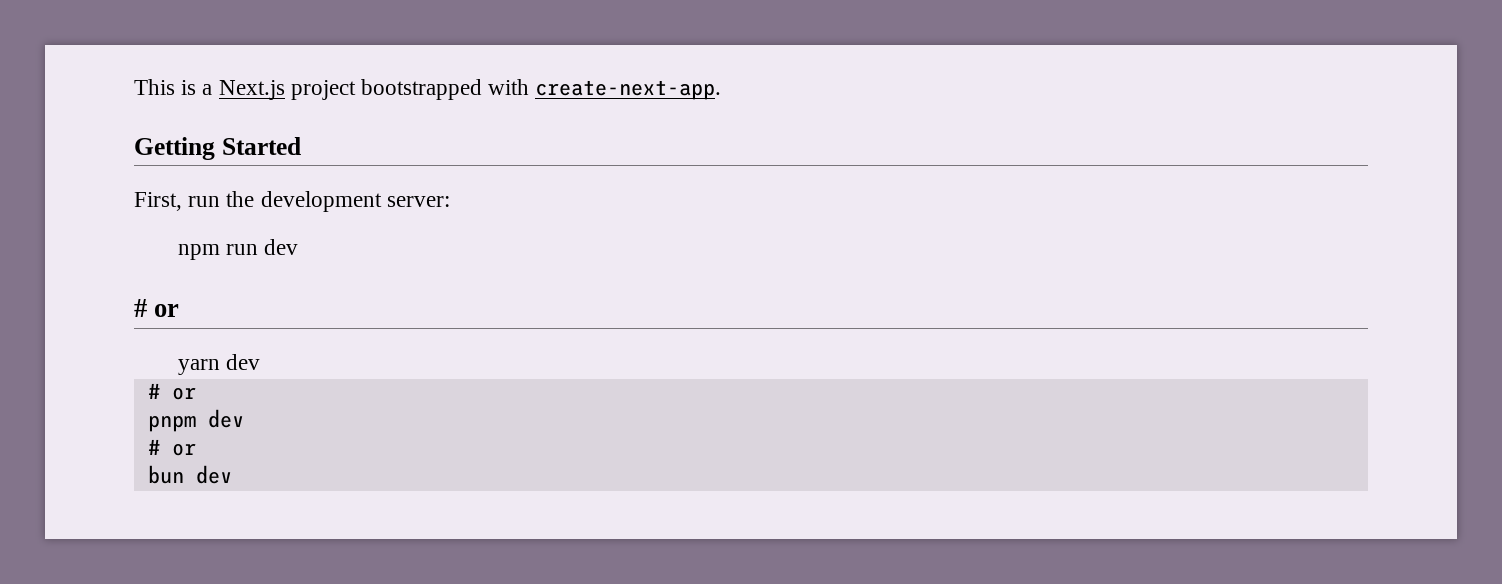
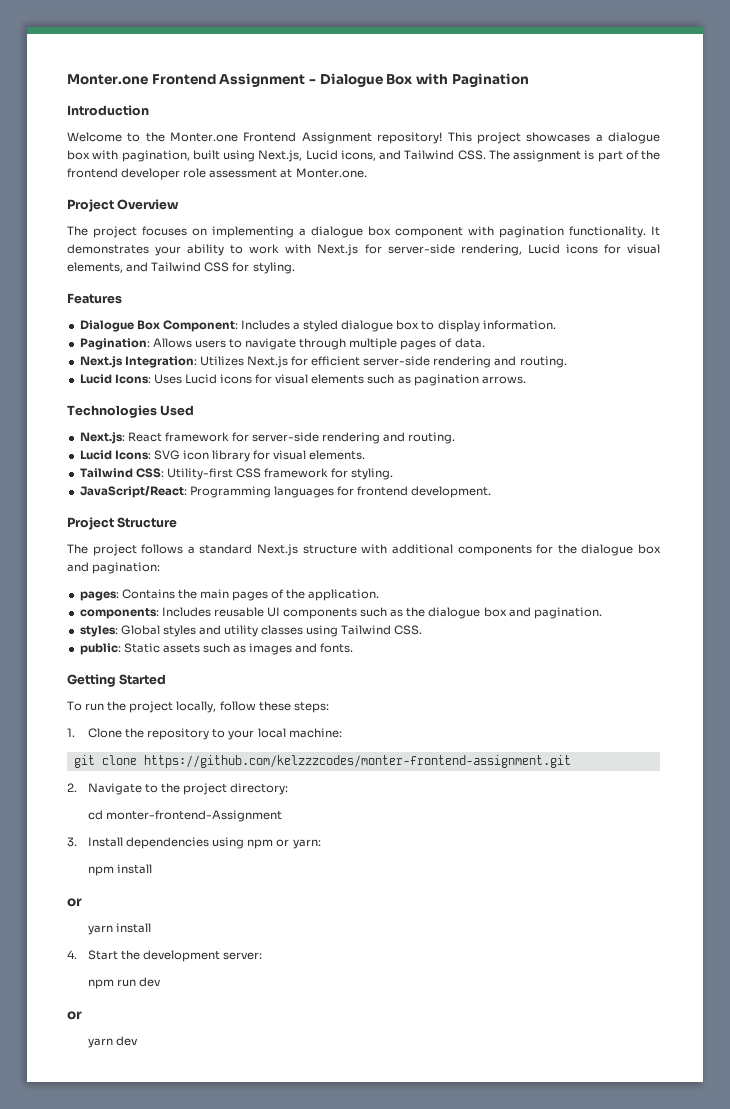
[134,79,722,100] This is a Next.js project bootstrapped with create-next-app. -> [67,73,529,87] [67,105,149,116] [67,132,661,144] [67,150,660,162] [67,168,367,180] [67,199,180,212] [67,226,660,238] [67,244,661,256] [67,262,295,274] [67,293,122,304] [79,320,556,332] [79,338,485,350] [79,356,567,368] [79,374,526,386] [67,405,195,418] [79,432,456,444] [79,450,366,462] [79,468,394,480] [79,486,492,498] [67,517,178,530] [67,544,662,556] [67,562,161,574] [79,589,380,601] [79,607,602,619] [79,625,423,637] [79,643,354,655] Monter.one Frontend Assignment - Dialogue Box with Pagination // Introduction // Welcome to the Monter.one Frontend Assignment repository! This project showcases a dialogue box with pagination, built using Next.js, Lucid icons, and Tailwind CSS. The assignment is part of the frontend developer role assessment at Monter.one. // Project Overview // The project focuses on implementing a dialogue box component with pagination functionality. It demonstrates your ability to work with Next.js for server-side rendering, Lucid icons for visual elements, and Tailwind CSS for styling. // Features // Dialogue Box Component: Includes a styled dialogue box to display information. // Pagination: Allows users to navigate through multiple pages of data. // Next.js Integration: Utilizes Next.js for efficient server-side rendering and routing. // Lucid Icons: Uses Lucid icons for visual elements such as pagination arrows. // Technologies Used // Next.js: React framework for server-side rendering and routing. // Lucid Icons: SVG icon library for visual elements. // Tailwind CSS: Utility-first CSS framework for styling. // JavaScript/React: Programming languages for frontend development. // Project Structure // The project follows a standard Next.js structure with additional components for the dialogue box and pagination: // pages: Contains the main pages of the application. // components: Includes reusable UI components such as the dialogue box and pagination. // styles: Global styles and utility classes using Tailwind CSS. // public: Static assets such as images and fonts.
[134,192,182,211] First, -> [67,701,82,711] To
(255, 199) none -> [129,701,329,713] [67,728,342,740] [73,755,571,768] [67,783,289,795] [87,810,283,822] [67,837,321,849] [87,864,153,876] [67,898,82,907] [87,923,152,935] [67,950,141,960] project locally, follow these steps: // 1. Clone the repository to your local machine: // git clone https://github.com/kelzzzcodes/monter-frontend-assignment.git // 2. Navigate to the project directory: // cd monter-frontend-Assignment // 3. Install dependencies using npm or yarn: // npm install // or // yarn install // 4. Start the
[134,299,147,317] # -> (162, 982) none
[147,383,196,400] [147,409,244,432] [147,439,196,456] [147,465,232,484] // # or // pnpm dev // # or // bun dev -> (139, 1041) none

